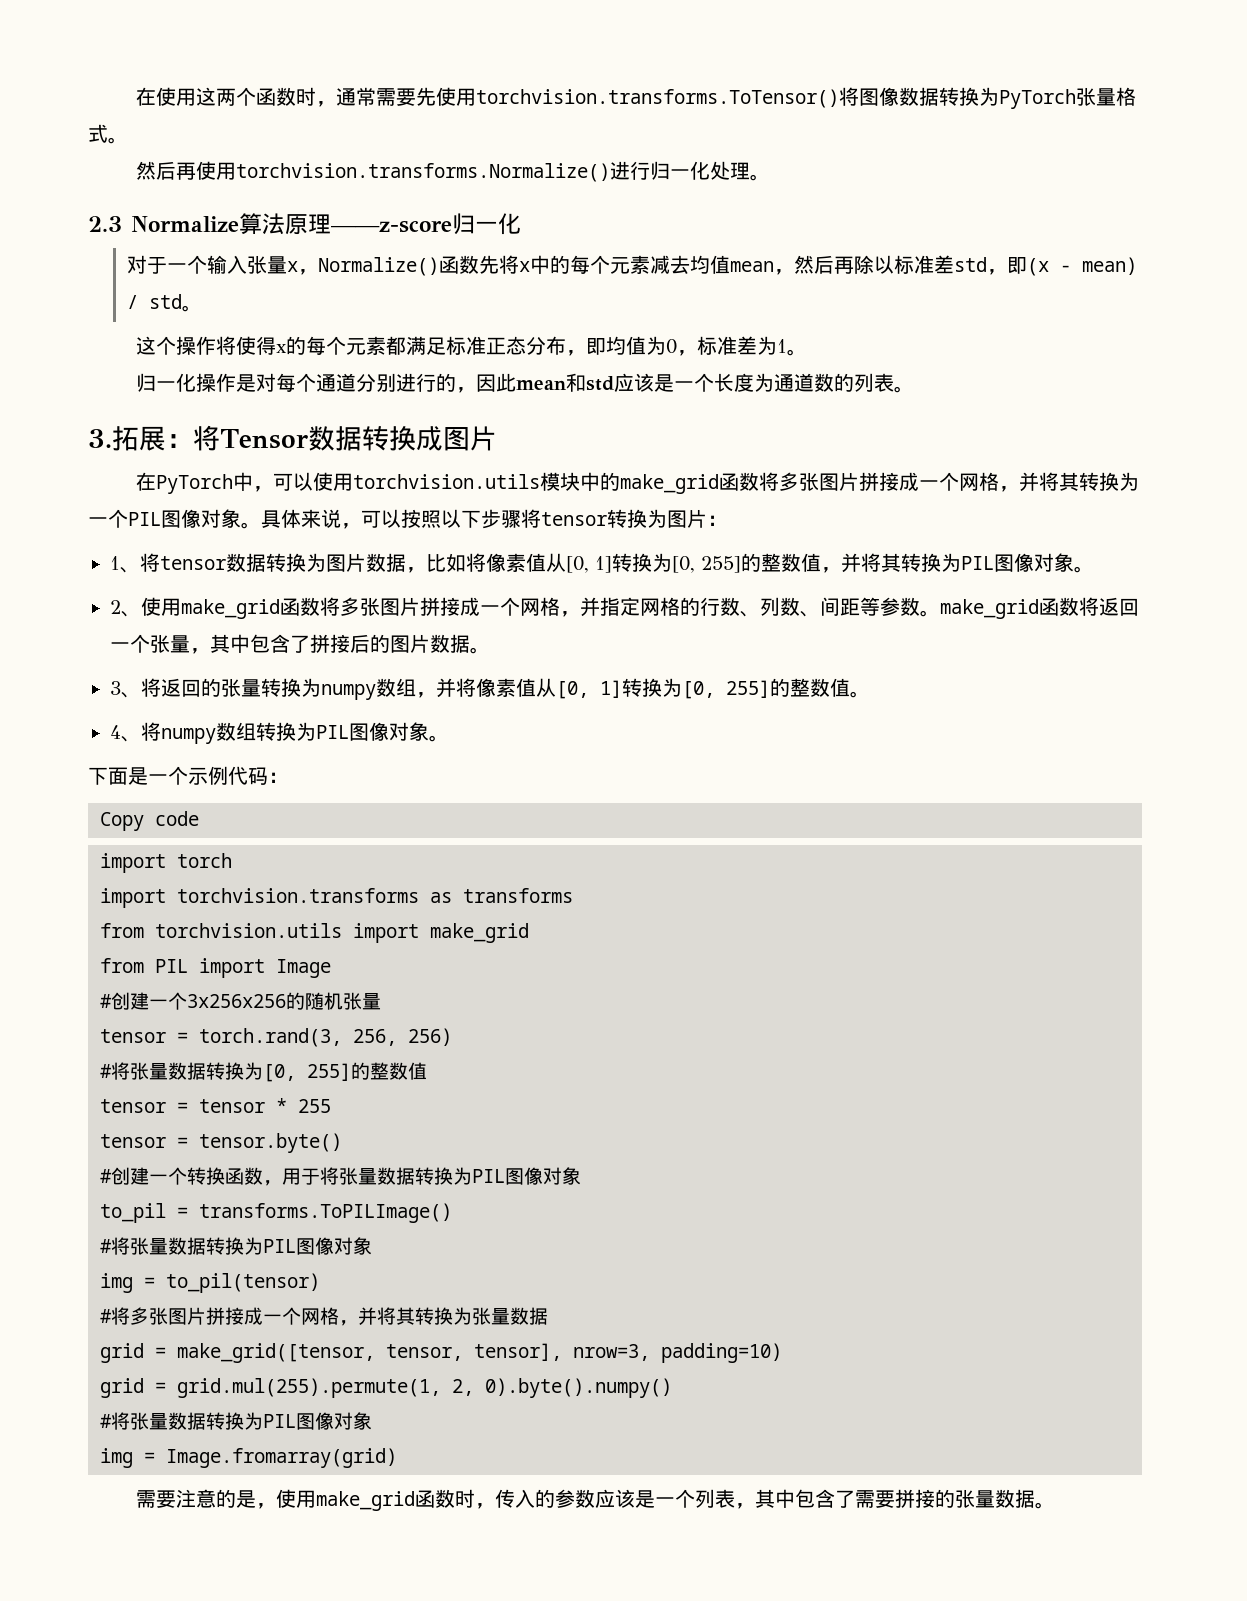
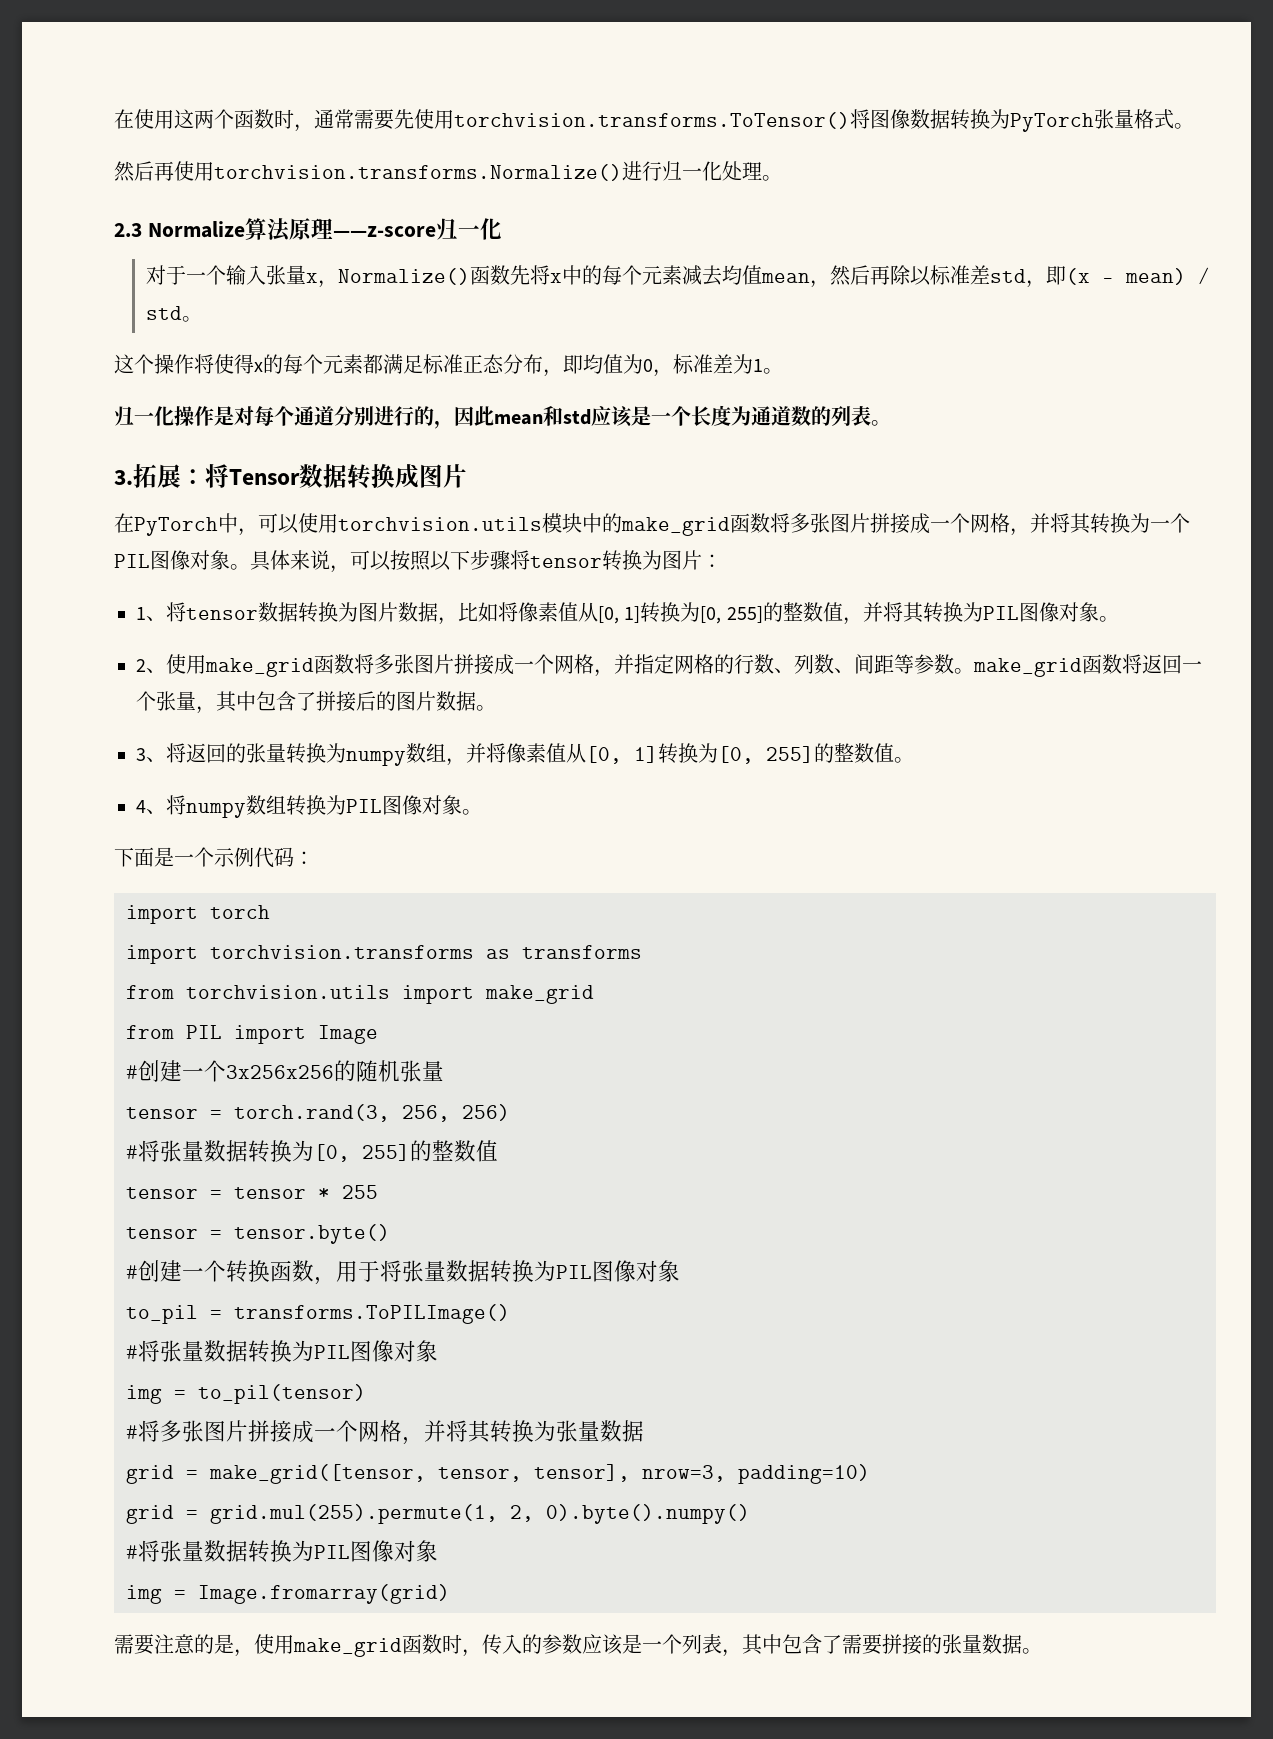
[100,811,199,831] // Copy code -> (314, 858) none

